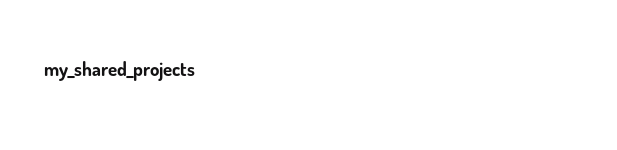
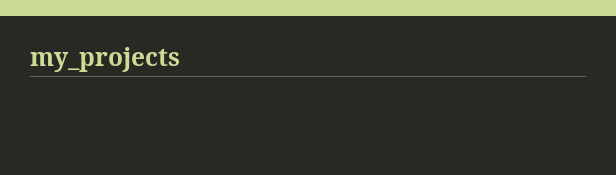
[44,61,195,81] my_shared_projects -> [30,47,180,72] my_projects

